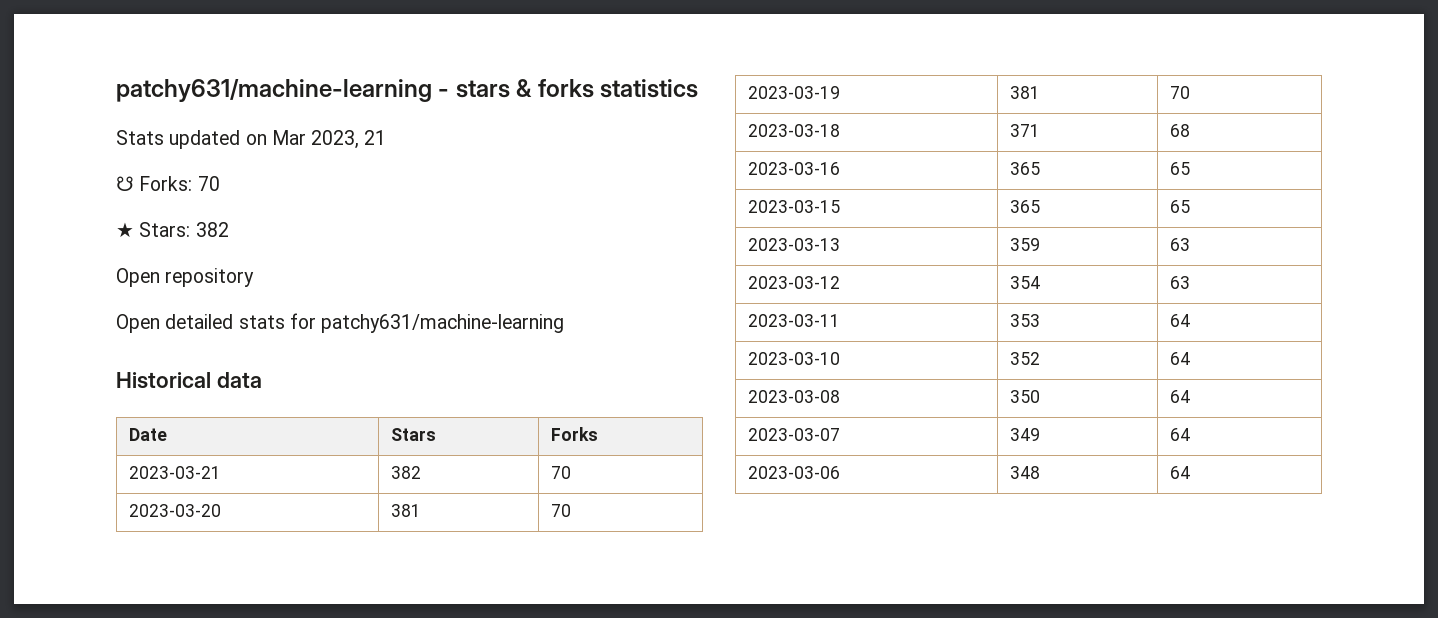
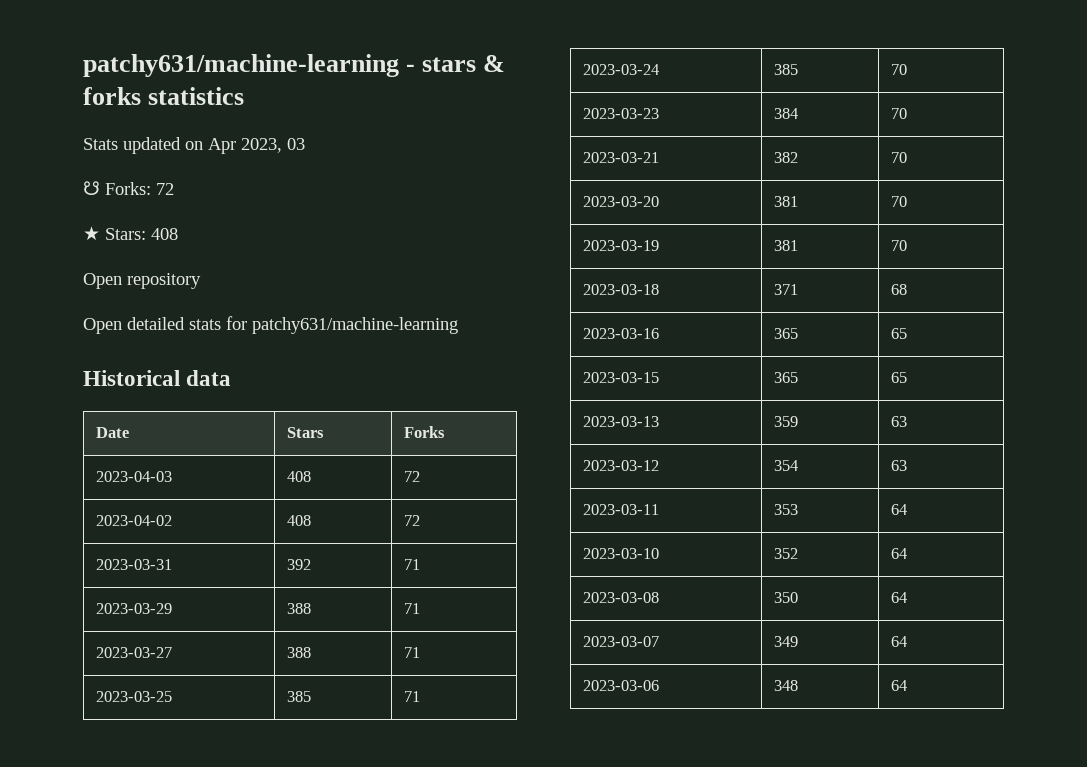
[271,130,387,149] Mar 2023, 21 -> [208,138,305,154] Apr 2023, 03
[197,176,220,191] 70 -> [156,183,174,195] 72
[195,222,229,237] 382 -> [151,228,178,240] 408
(599, 434) none -> [96,471,173,482] [287,471,312,482] [404,471,421,482] [96,515,173,526] [287,515,312,526] [404,515,421,526] [96,559,173,570] [287,559,312,570] [404,559,421,570] [96,603,173,614] [287,603,312,614] [404,603,421,614] [96,647,173,658] [287,647,312,658] [404,647,421,658] [96,691,173,702] [287,691,312,702] [404,691,421,702] [583,64,660,75] [774,64,799,75] [891,64,908,75] [583,108,660,119] [774,108,799,119] [891,108,908,119] // 2023-04-03 | 408 | 72 // 2023-04-02 | 408 | 72 // 2023-03-31 | 392 | 71 // 2023-03-29 | 388 | 71 // 2023-03-27 | 388 | 71 // 2023-03-25 | 385 | 71 // 2023-03-24 | 385 | 70 // 2023-03-23 | 384 | 70

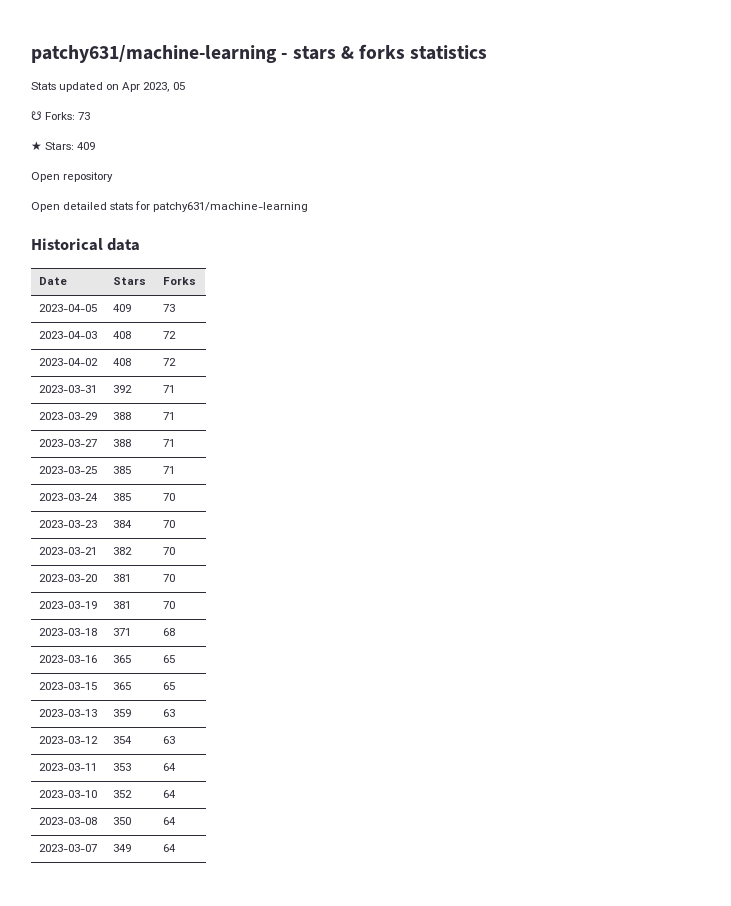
[287,138,305,150] 03 -> [172,82,185,90] 05
[156,183,174,195] 72 -> [78,112,91,120] 73
[151,228,178,240] 408 -> [77,142,96,150] 409
(446, 432) none -> [38,304,97,312] [112,304,131,312] [162,304,175,312] // 2023-04-05 | 409 | 73
[583,680,660,691] [774,680,799,691] [891,680,908,691] // 2023-03-06 | 348 | 64 -> (176, 848) none

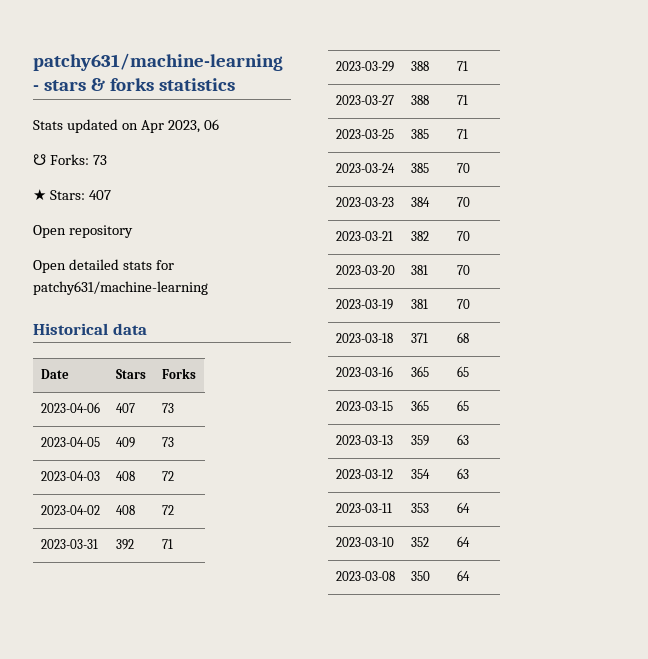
[172,82,185,90] 05 -> [203,119,219,130] 06
[77,142,96,150] 409 -> [88,190,111,200] 407
(196, 281) none -> [40,402,100,413] [115,403,135,413] [161,403,174,413] // 2023-04-06 | 407 | 73
[38,844,97,852] [112,844,131,852] [162,844,176,852] // 2023-03-07 | 349 | 64 -> (470, 575) none

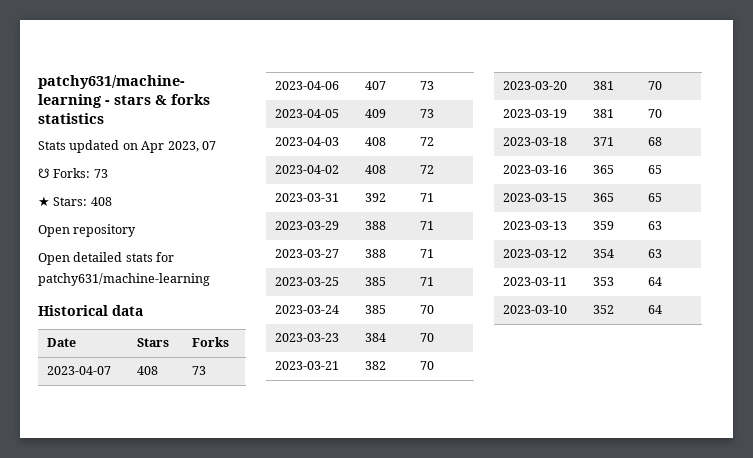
[203,119,219,130] 06 -> [201,141,216,150] 07
[88,190,111,200] 407 -> [90,197,112,206] 408
(196, 373) none -> [47,366,112,375] [137,366,159,375] [192,366,207,375] // 2023-04-07 | 408 | 73
[335,571,395,581] [410,571,430,581] [456,570,470,581] // 2023-03-08 | 350 | 64 -> (663, 309) none

